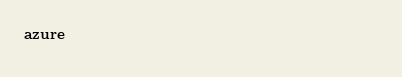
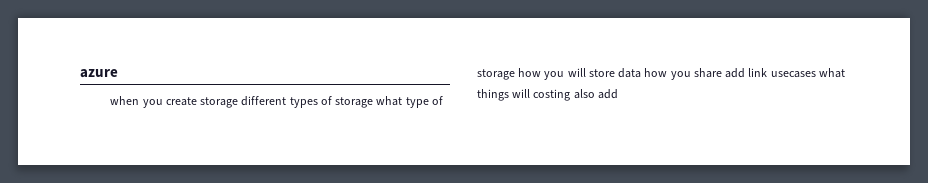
(65, 35) none -> [110,96,443,108] [477,68,845,80] [477,89,618,101] // when you create storage different types of storage what type of storage how you will store data how you share add link usecases what things will costing also add

